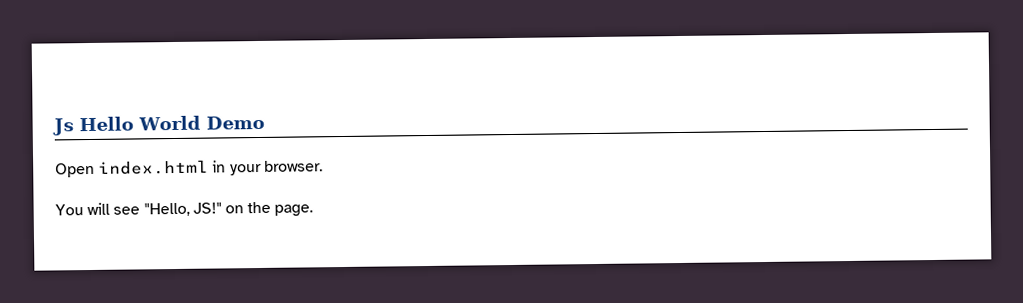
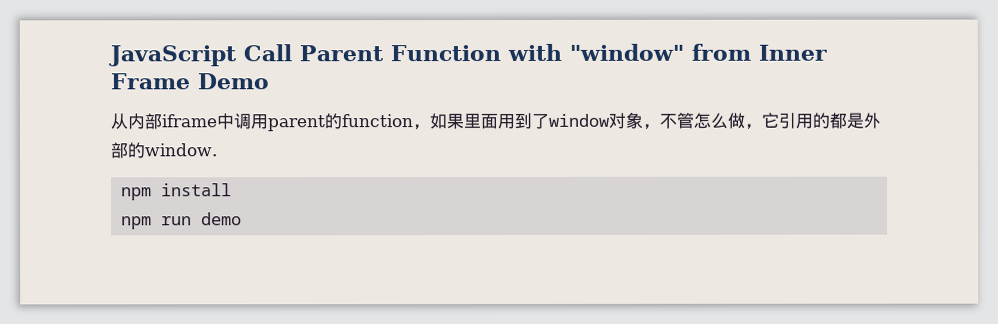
[52,115,265,136] [55,160,323,178] [55,201,314,217] Js Hello World Demo // Open index.html in your browser. // You will see "Hello, JS!" on the page. -> [108,43,827,67] [110,73,269,90] [110,111,881,132] [110,142,217,159] [121,183,233,201] [121,212,243,230] JavaScript Call Parent Function with "window" from Inner Frame Demo // 从内部iframe中调用parent的function，如果里面用到了window对象，不管怎么做，它引用的都是外部的window. // npm install // npm run demo

